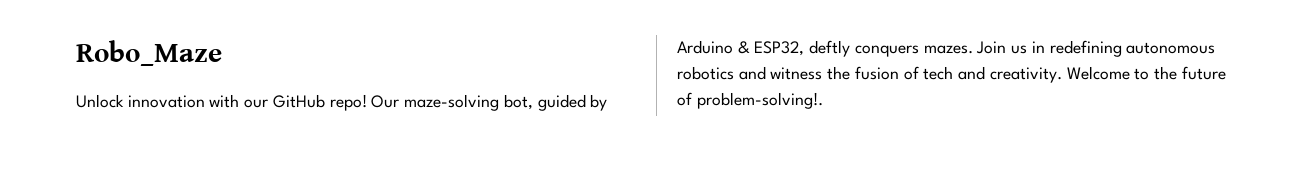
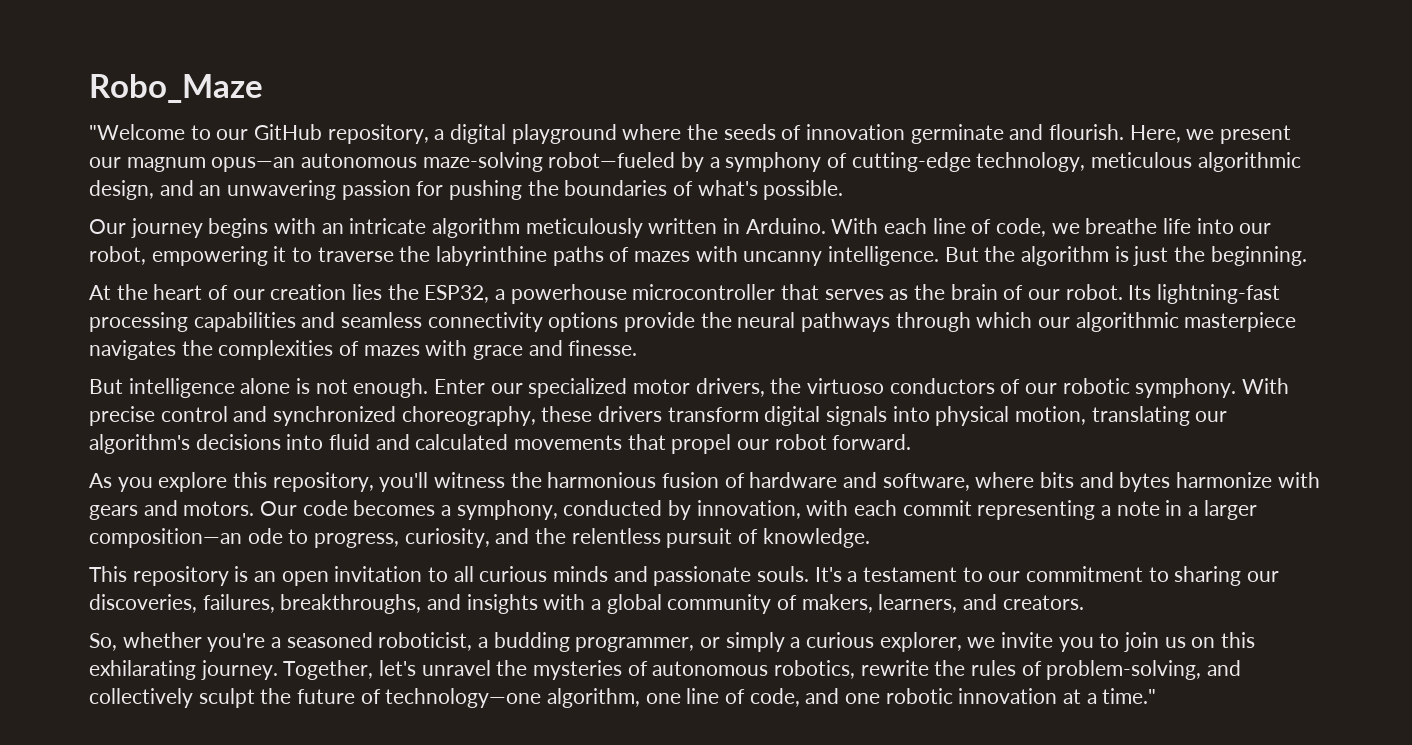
[76,94,608,111] [677,40,1216,57] [677,66,766,80] Unlock innovation with our GitHub repo! Our maze-solving bot, guided by Arduino & ESP32, deftly conquers mazes. Join us in redefining autonomous robotics and -> [89,124,1292,144] [89,152,1301,172] [89,180,844,200] [89,218,1272,238] [89,246,1307,266] [89,284,1281,304] [89,312,1297,332] [89,340,638,360] [89,378,1290,398] [89,406,1228,426] [89,434,912,454] [89,472,429,492] "Welcome to our GitHub repository, a digital playground where the seeds of innovation germinate and flourish. Here, we present our magnum opus—an autonomous maze-solving robot—fueled by a symphony of cutting-edge technology, meticulous algorithmic design, and an unwavering passion for pushing the boundaries of what's possible. // Our journey begins with an intricate algorithm meticulously written in Arduino. With each line of code, we breathe life into our robot, empowering it to traverse the labyrinthine paths of mazes with uncanny intelligence. But the algorithm is just the beginning. // At the heart of our creation lies the ESP32, a powerhouse microcontroller that serves as the brain of our robot. Its lightning-fast processing capabilities and seamless connectivity options provide the neural pathways through which our algorithmic masterpiece navigates the complexities of mazes with grace and finesse. // But intelligence alone is not enough. Enter our specialized motor drivers, the virtuoso conductors of our robotic symphony. With precise control and synchronized choreography, these drivers transform digital signals into physical motion, translating our algorithm's decisions into fluid and calculated movements that propel our robot forward. // As you explore this repository, you'll
(851, 73) none -> [547,472,657,488] harmonious
[923,66,1226,83] [677,92,823,109] tech and creativity. Welcome to the future of problem-solving!. -> [749,472,1320,492] [89,500,1257,520] [89,528,870,548] [89,566,1280,586] [89,594,1084,614] [89,632,1256,652] [89,660,1242,680] [89,688,1157,708] hardware and software, where bits and bytes harmonize with gears and motors. Our code becomes a symphony, conducted by innovation, with each commit representing a note in a larger composition—an ode to progress, curiosity, and the relentless pursuit of knowledge. // This repository is an open invitation to all curious minds and passionate souls. It's a testament to our commitment to sharing our discoveries, failures, breakthroughs, and insights with a global community of makers, learners, and creators. // So, whether you're a seasoned roboticist, a budding programmer, or simply a curious explorer, we invite you to join us on this exhilarating journey. Together, let's unravel the mysteries of autonomous robotics, rewrite the rules of problem-solving, and collectively sculpt the future of technology—one algorithm, one line of code, and one robotic innovation at a time."

